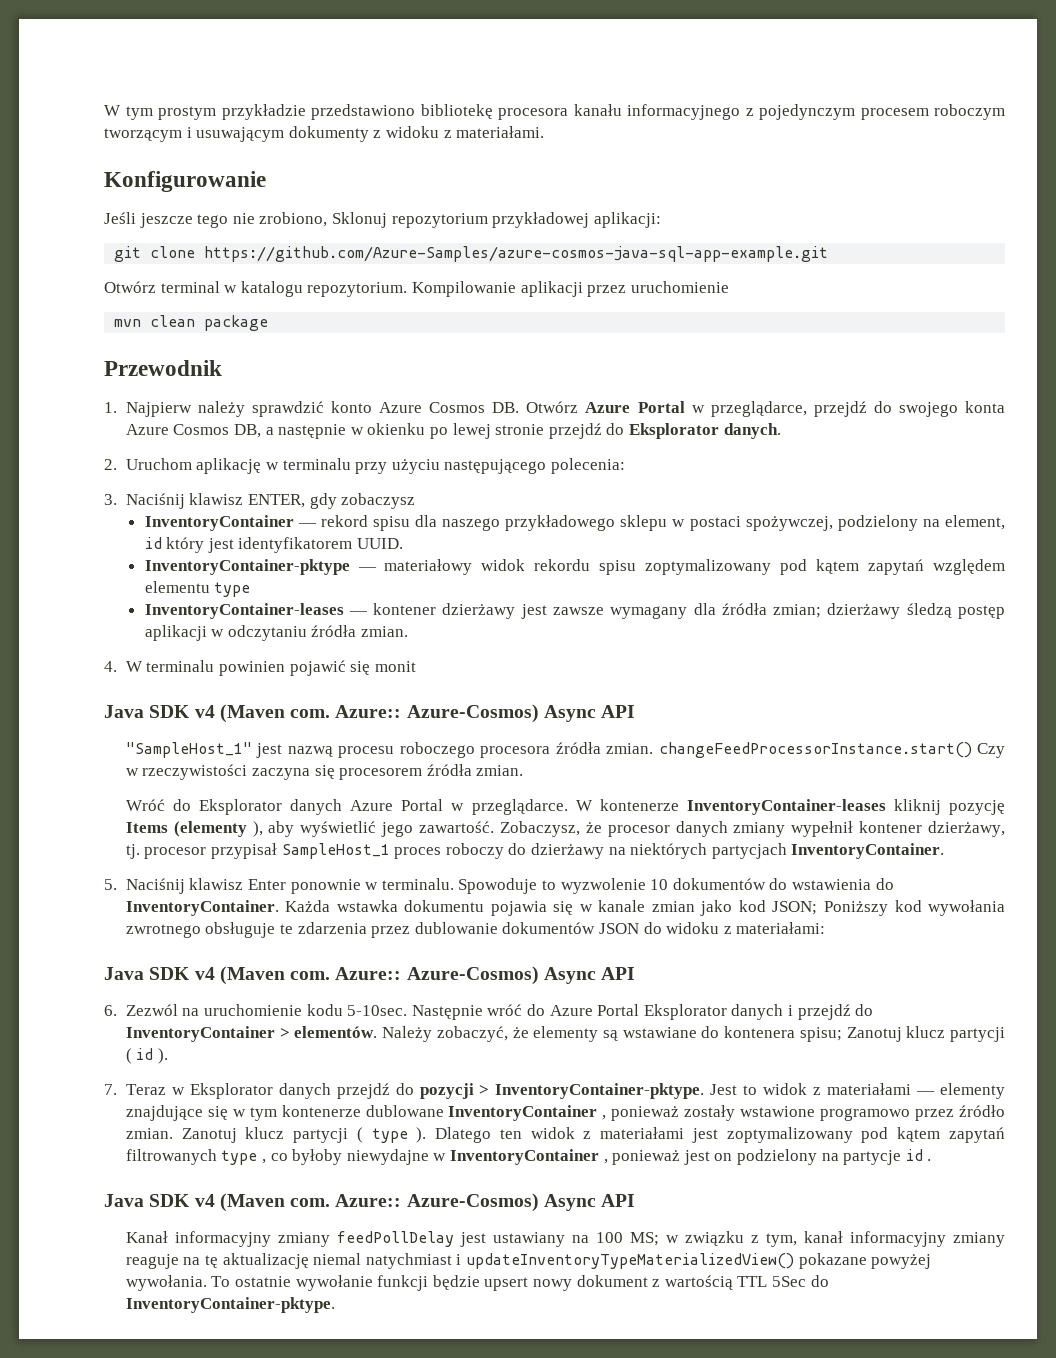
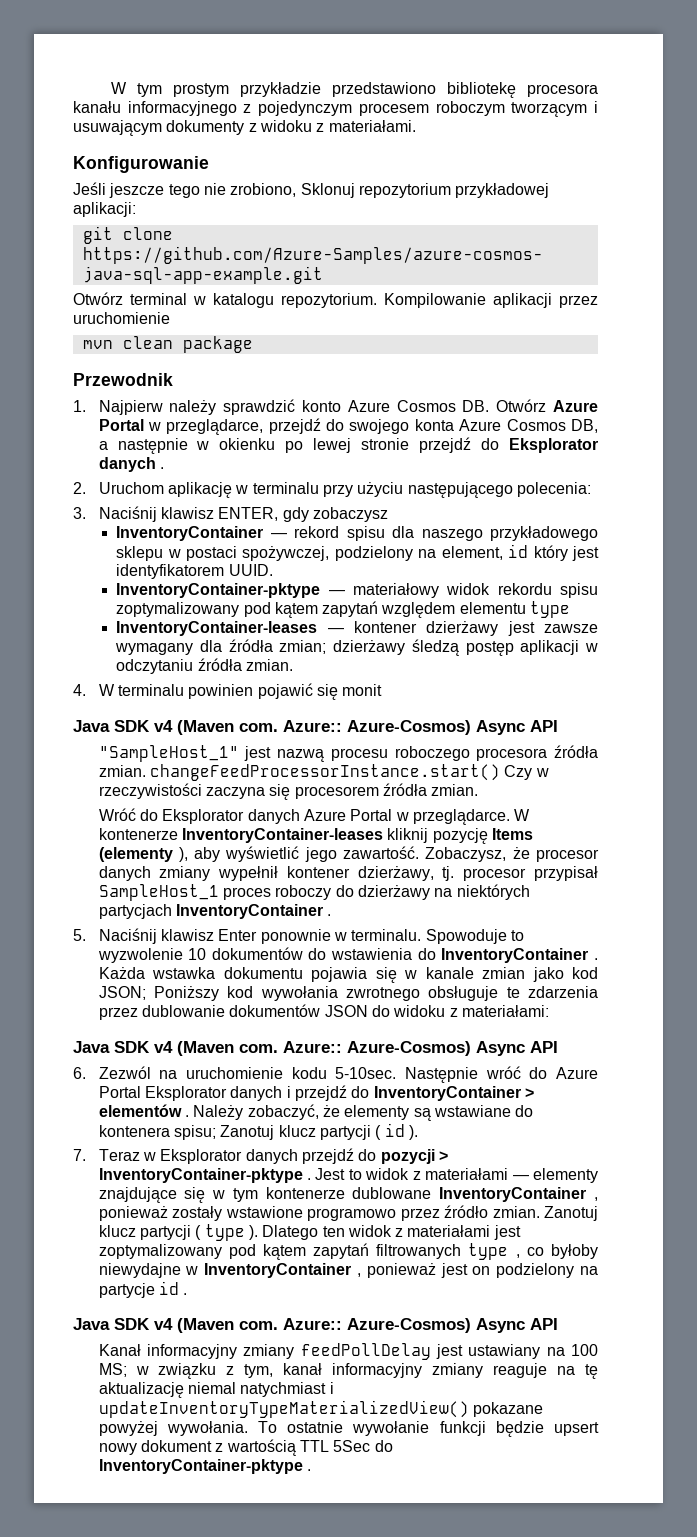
[723,423,781,439] danych. -> [98,457,164,472] danych .
[791,843,945,859] InventoryContainer. -> [175,904,332,919] InventoryContainer .
[125,900,279,916] InventoryContainer. -> [441,948,598,963] InventoryContainer .
[294,1026,378,1038] elementów. -> [98,1104,189,1117] elementów .
[495,1083,705,1099] InventoryContainer-pktype. -> [98,1168,312,1183] InventoryContainer-pktype .
[125,1297,335,1313] InventoryContainer-pktype. -> [98,1459,311,1474] InventoryContainer-pktype .

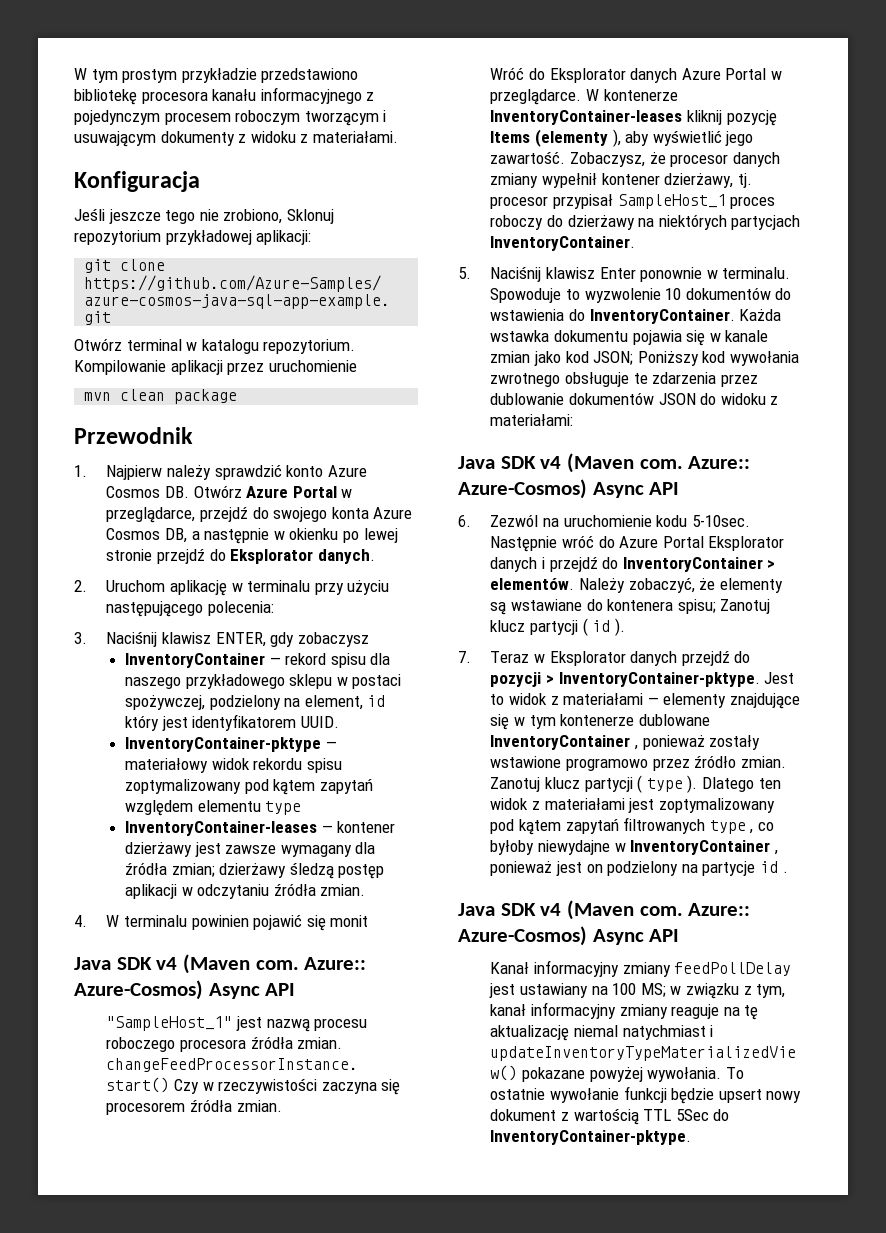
[73,156,209,173] Konfigurowanie -> [74,171,200,192] Konfiguracja
[98,457,164,472] danych . -> [317,549,375,564] danych.
[175,904,332,919] InventoryContainer . -> [490,236,636,251] InventoryContainer.
[441,948,598,963] InventoryContainer . -> [589,309,735,324] InventoryContainer.
[98,1104,189,1117] elementów . -> [490,578,575,590] elementów.
[98,1168,312,1183] InventoryContainer-pktype . -> [558,672,760,687] InventoryContainer-pktype.
[98,1459,311,1474] InventoryContainer-pktype . -> [490,1130,692,1145] InventoryContainer-pktype.

